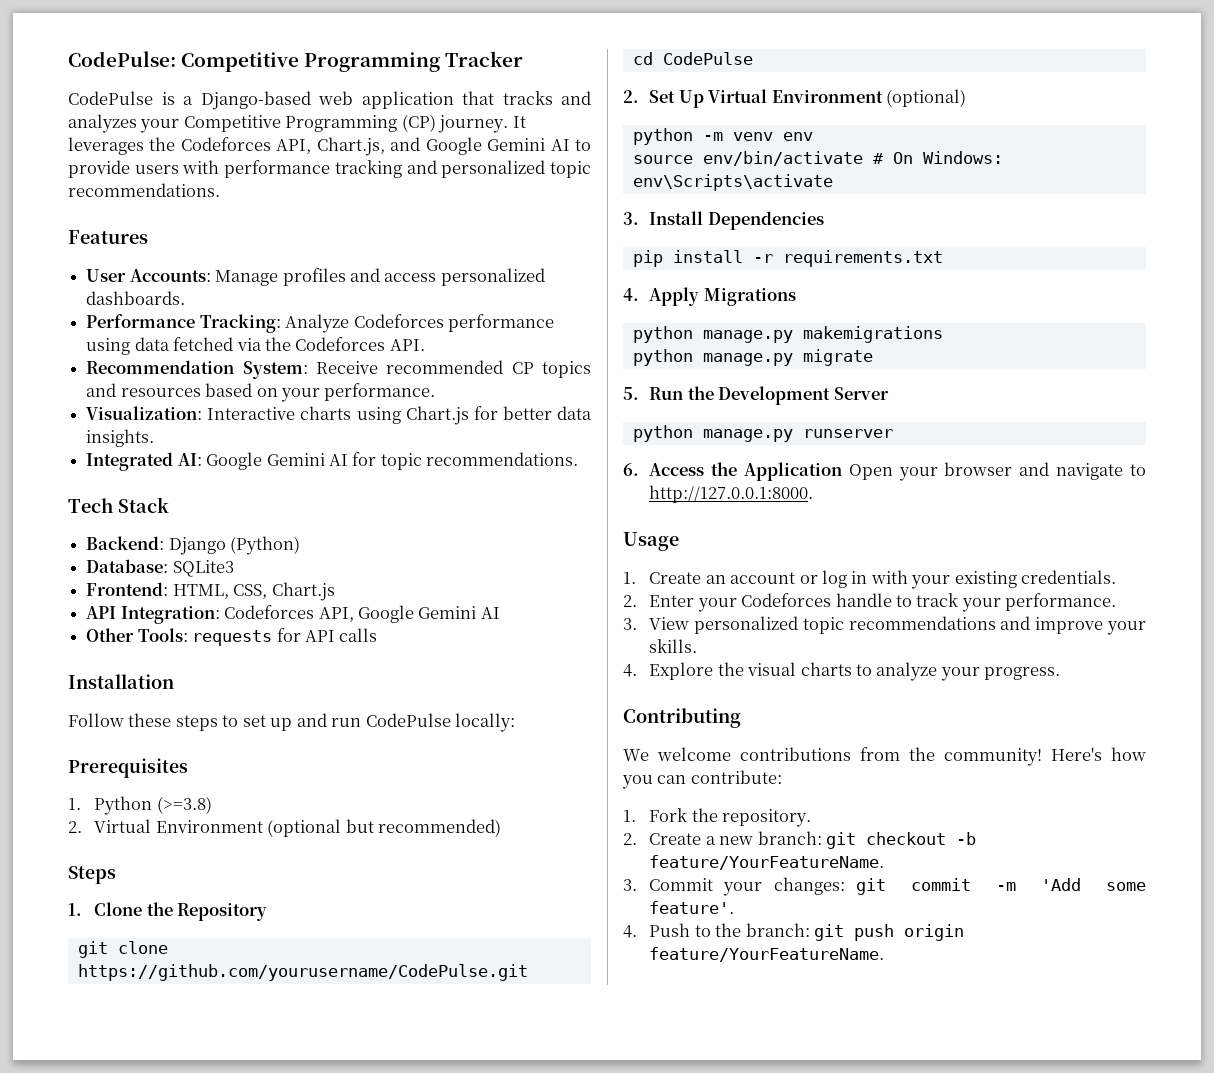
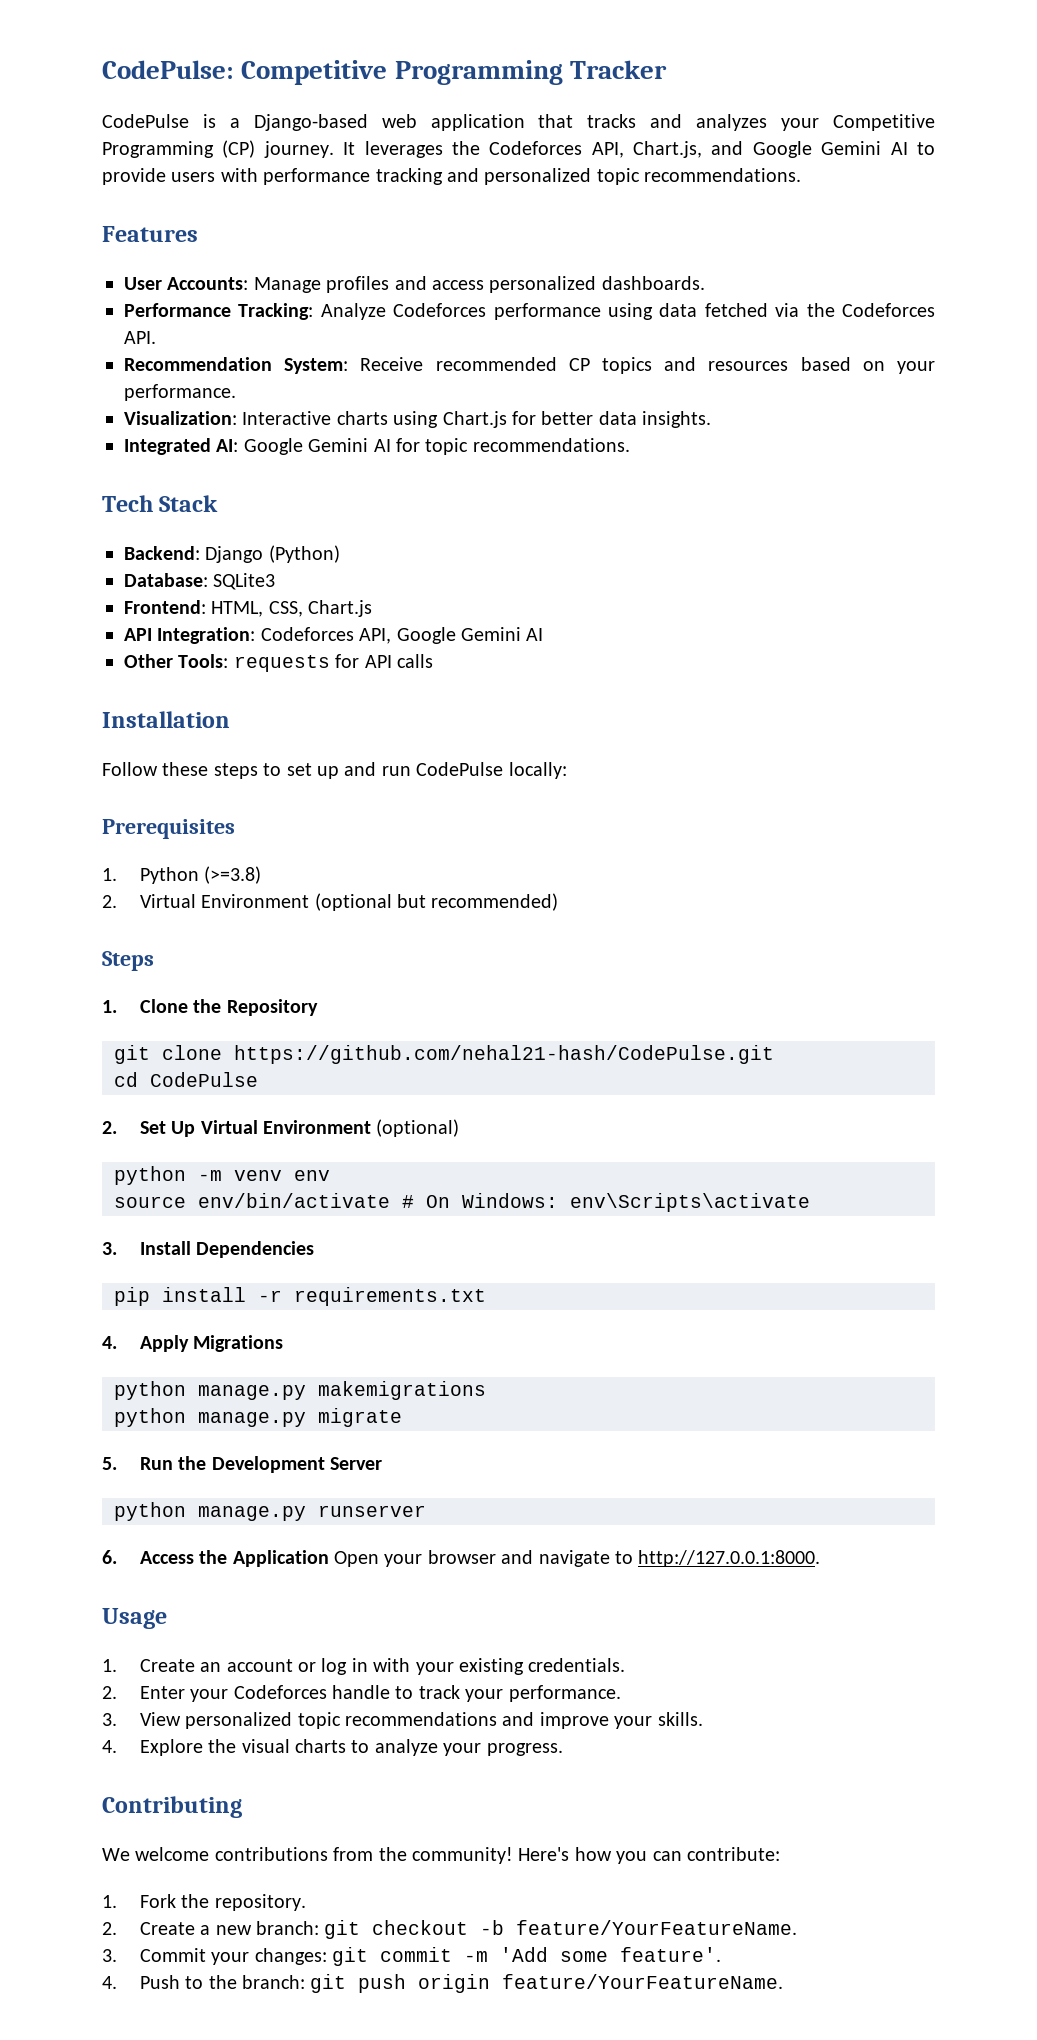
[77,964,528,981] https://github.com/yourusername/CodePulse.git -> [234,1045,774,1064] https://github.com/nehal21-hash/CodePulse.git

